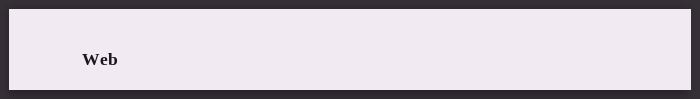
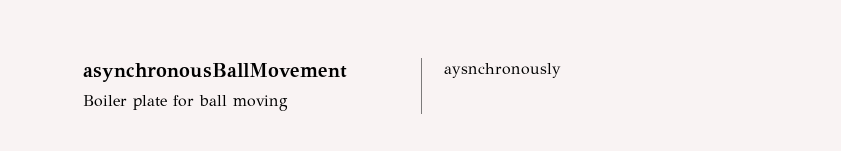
[82,53,118,65] Web -> [83,63,347,82] [83,95,288,111] [444,63,561,78] asynchronousBallMovement // Boiler plate for ball moving aysnchronously

